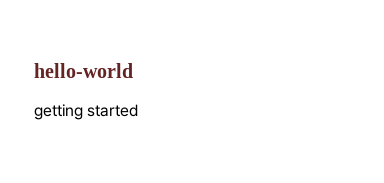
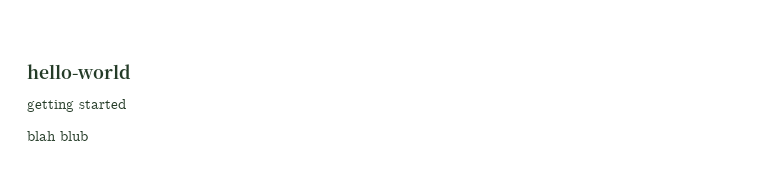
(139, 110) none -> [27,131,88,141] // blah blub

